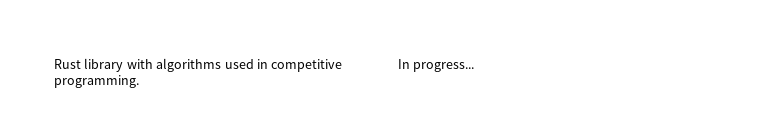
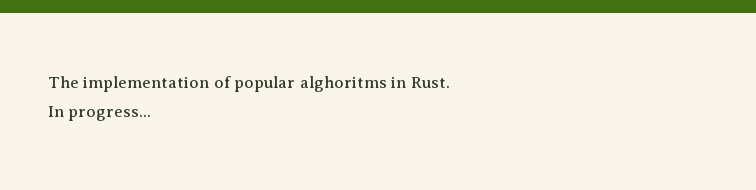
[54,58,343,72] [54,75,139,88] Rust library with algorithms used in competitive programming. -> [48,76,450,92] The implementation of popular alghoritms in Rust.

